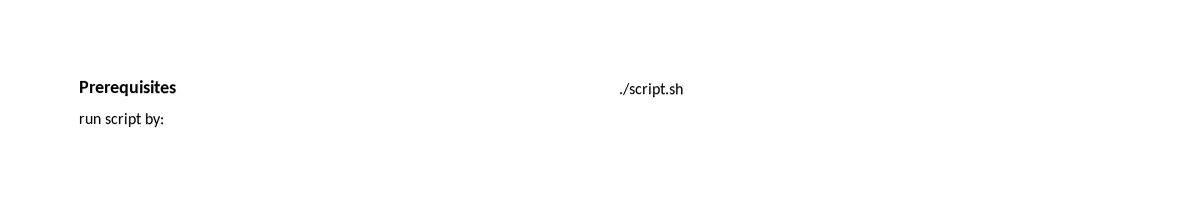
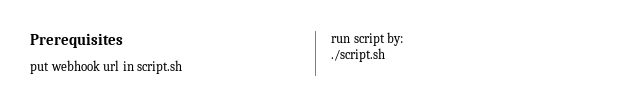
(177, 88) none -> [30,60,183,74] // put webhook url in script.sh

